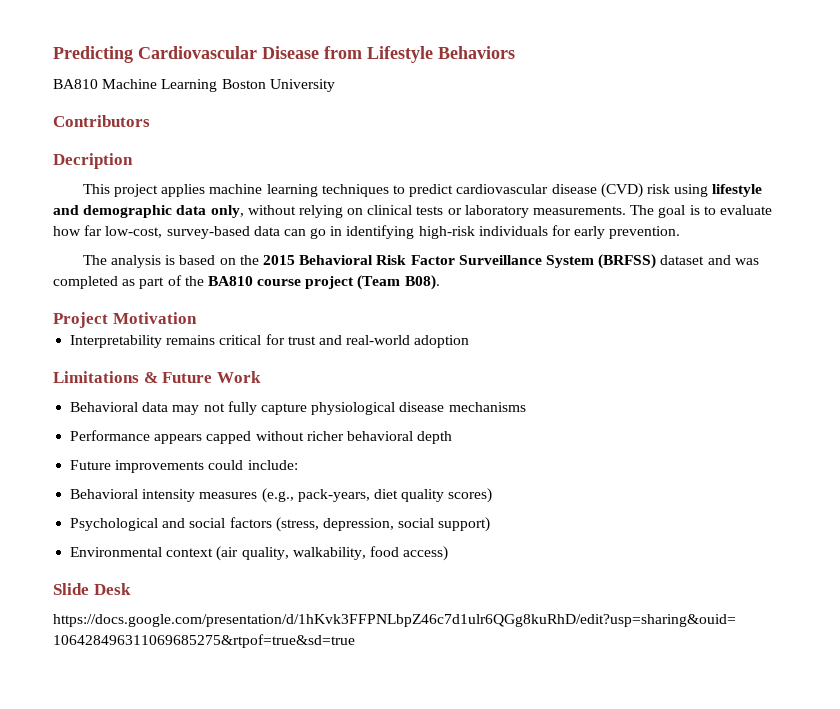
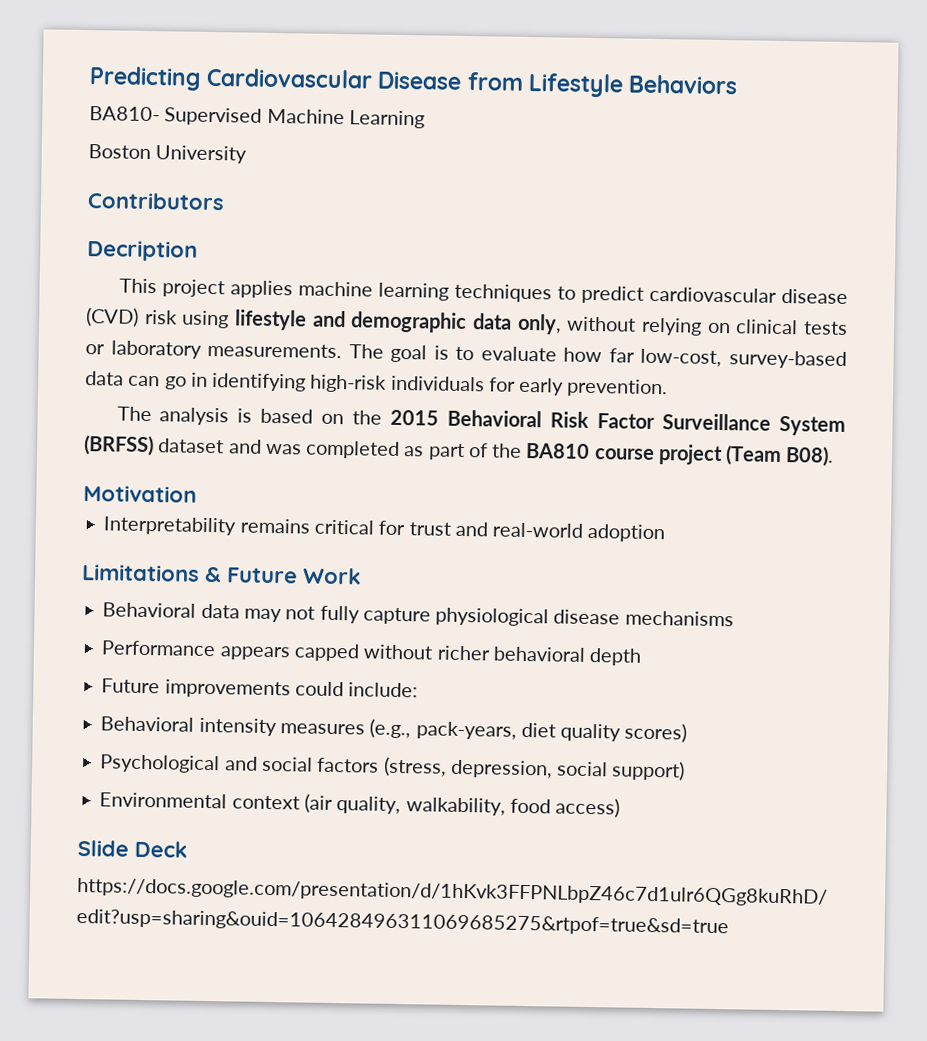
[53,79,98,89] BA810 -> [89,106,263,126] BA810- Supervised
(218, 85) none -> (425, 119) //
[53,312,108,328] Project -> (835, 456) none
[93,583,131,595] Desk -> [134,840,188,858] Deck

